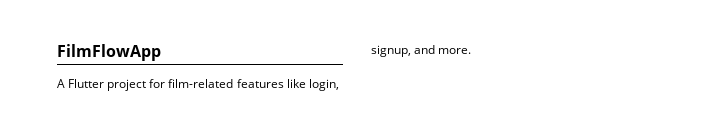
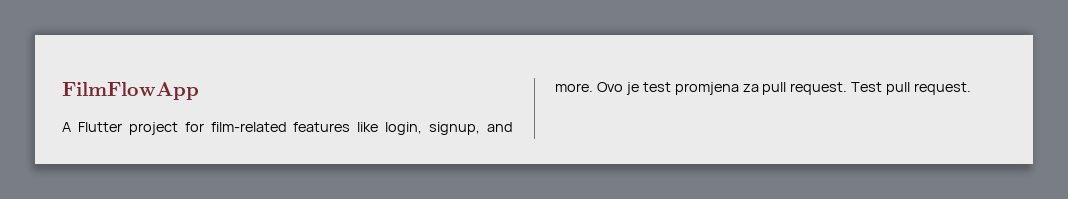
(472, 51) none -> [596,82,972,95] Ovo je test promjena za pull request. Test pull request.

